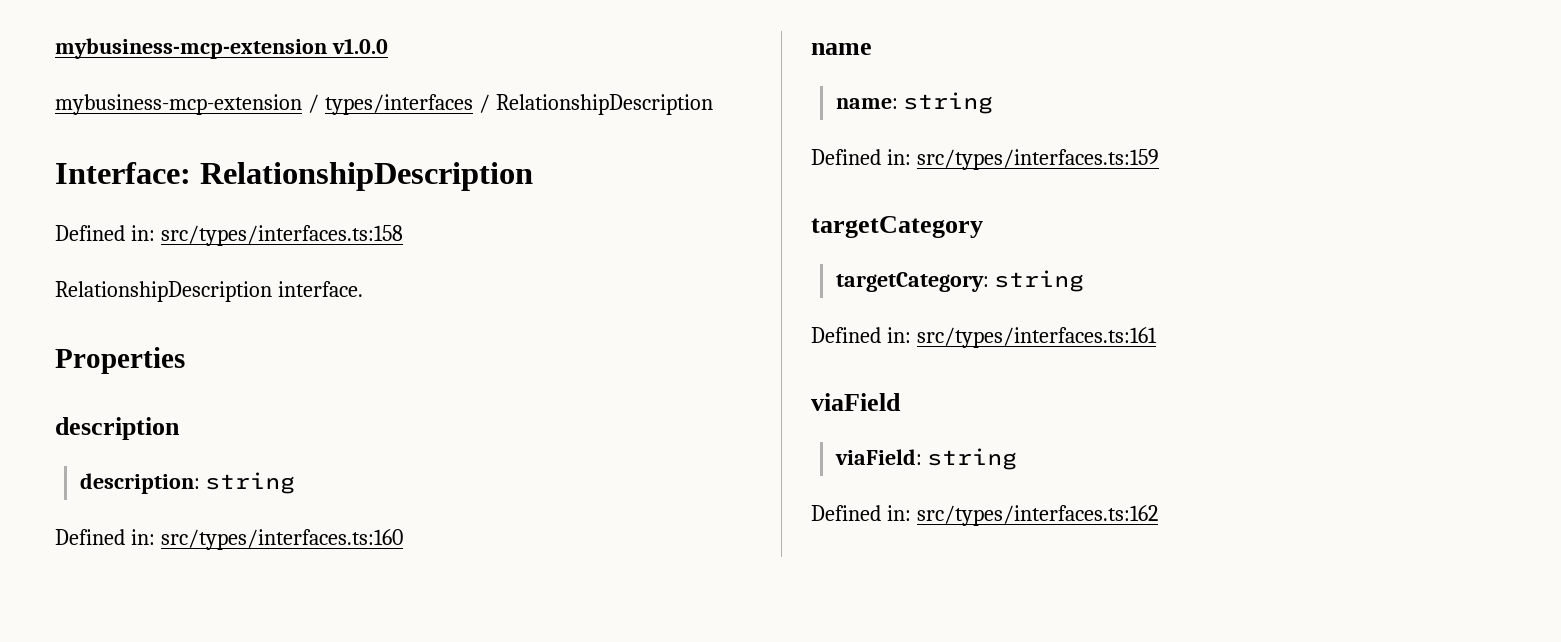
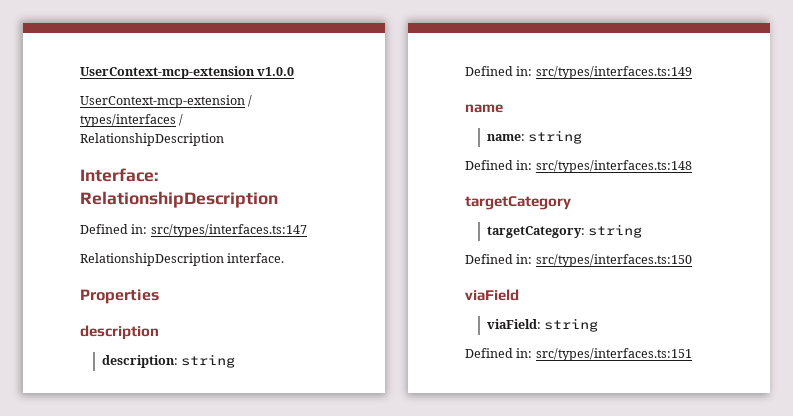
[55,38,327,59] mybusiness-mcp-extension -> [80,66,255,79] UserContext-mcp-extension
[55,94,302,115] mybusiness-mcp-extension -> [80,95,245,108] UserContext-mcp-extension
[160,225,403,246] src/types/interfaces.ts:158 -> [150,224,307,237] src/types/interfaces.ts:147
[160,529,403,550] src/types/interfaces.ts:160 -> [535,66,692,79] src/types/interfaces.ts:149
[916,149,1159,170] src/types/interfaces.ts:159 -> [535,160,692,173] src/types/interfaces.ts:148
[916,327,1157,348] src/types/interfaces.ts:161 -> [535,254,692,267] src/types/interfaces.ts:150
[916,505,1158,526] src/types/interfaces.ts:162 -> [535,348,692,361] src/types/interfaces.ts:151

